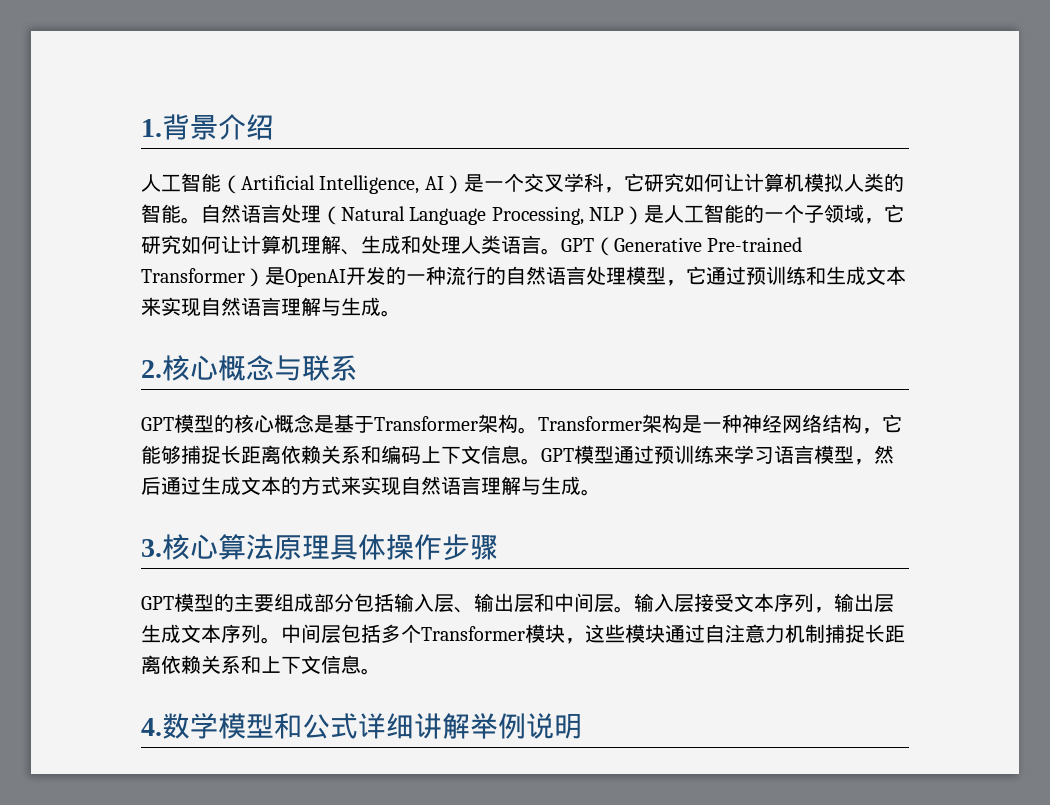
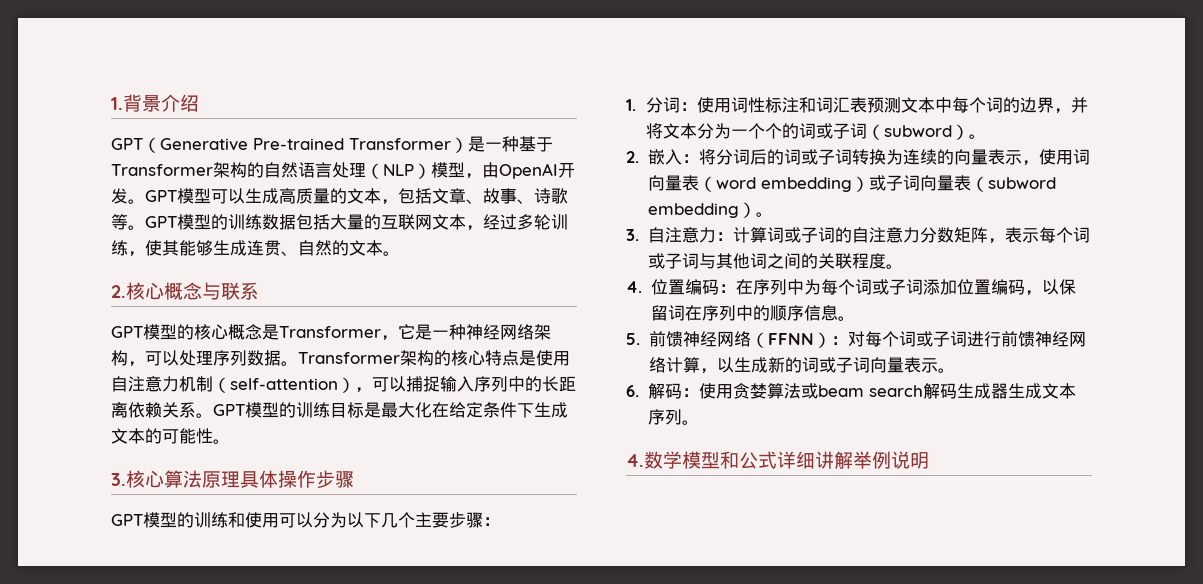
[141,173,904,194] [141,204,905,225] [141,235,803,256] [141,266,906,287] [141,297,381,317] 人工智能（Artificial Intelligence, AI）是一个交叉学科，它研究如何让计算机模拟人类的智能。自然语言处理（Natural Language Processing, NLP）是人工智能的一个子领域，它研究如何让计算机理解、生成和处理人类语言。GPT（Generative Pre-trained Transformer）是OpenAI开发的一种流行的自然语言处理模型，它通过预训练和生成文本来实现自然语言理解与生成 -> [111,136,553,153] [111,162,575,179] [111,188,568,205] [111,214,568,231] [111,240,383,257] GPT（Generative Pre-trained Transformer）是一种基于Transformer架构的自然语言处理（NLP）模型，由OpenAI开发。GPT模型可以生成高质量的文本，包括文章、故事、诗歌等。GPT模型的训练数据包括大量的互联网文本，经过多轮训练，使其能够生成连贯、自然的文本
[334,414,902,434] [141,445,894,465] [141,476,581,496] 基于Transformer架构。Transformer架构是一种神经网络结构，它能够捕捉长距离依赖关系和编码上下文信息。GPT模型通过预训练来学习语言模型，然后通过生成文本的方式来实现自然语言理解与生成 -> [279,324,551,341] [111,350,570,367] [111,376,576,393] [111,402,568,418] [111,428,213,444] Transformer，它是一种神经网络架构，可以处理序列数据。Transformer架构的核心特点是使用自注意力机制（self-attention），可以捕捉输入序列中的长距离依赖关系。GPT模型的训练目标是最大化在给定条件下生成文本的可能性
[234,593,894,613] [141,624,905,644] [141,655,361,674] 主要组成部分包括输入层、输出层和中间层。输入层接受文本序列，输出层生成文本序列。中间层包括多个Transformer模块，这些模块通过自注意力机制捕捉长距离依赖关系和上下文信息 -> [194,512,500,528] [626,97,1089,114] [646,123,987,140] [626,149,1090,166] [647,175,1056,192] [647,202,773,218] [626,227,1090,244] [647,253,903,269] [626,279,1076,296] [650,305,855,321] [626,331,1086,348] [648,357,955,374] [626,383,1076,399] [647,409,682,425] 训练和使用可以分为以下几个主要步骤： // 1.分词：使用词性标注和词汇表预测文本中每个词的边界，并将文本分为一个个的词或子词（subword）。 // 2.嵌入：将分词后的词或子词转换为连续的向量表示，使用词向量表（word embedding）或子词向量表（subword embedding）。 // 3.自注意力：计算词或子词的自注意力分数矩阵，表示每个词或子词与其他词之间的关联程度。 // 4.位置编码：在序列中为每个词或子词添加位置编码，以保留词在序列中的顺序信息。 // 5.前馈神经网络（FFNN）：对每个词或子词进行前馈神经网络计算，以生成新的词或子词向量表示。 // 6.解码：使用贪婪算法或beam search解码生成器生成文本序列

